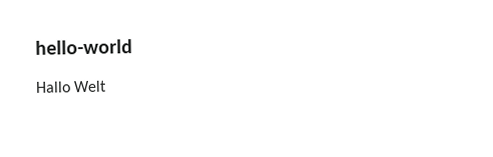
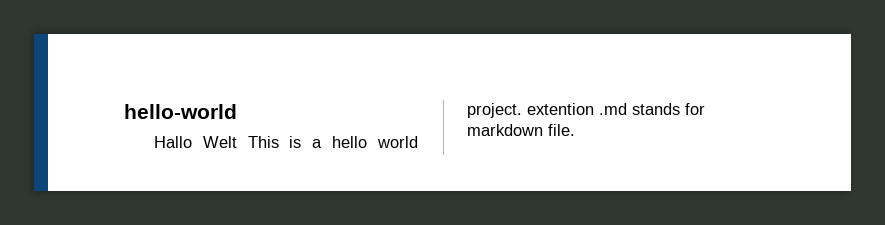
(108, 86) none -> [247,136,418,148] [467,103,705,118] [467,124,575,136] This is a hello world project. extention .md stands for markdown file.

